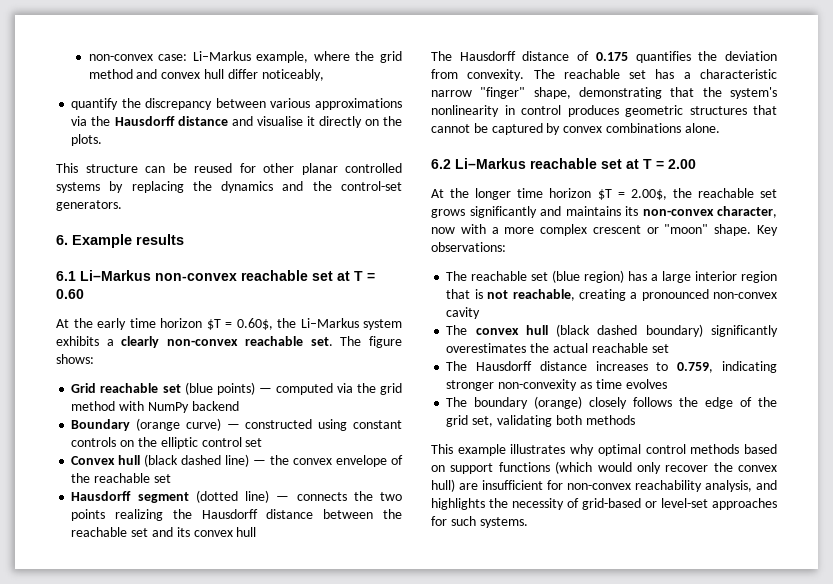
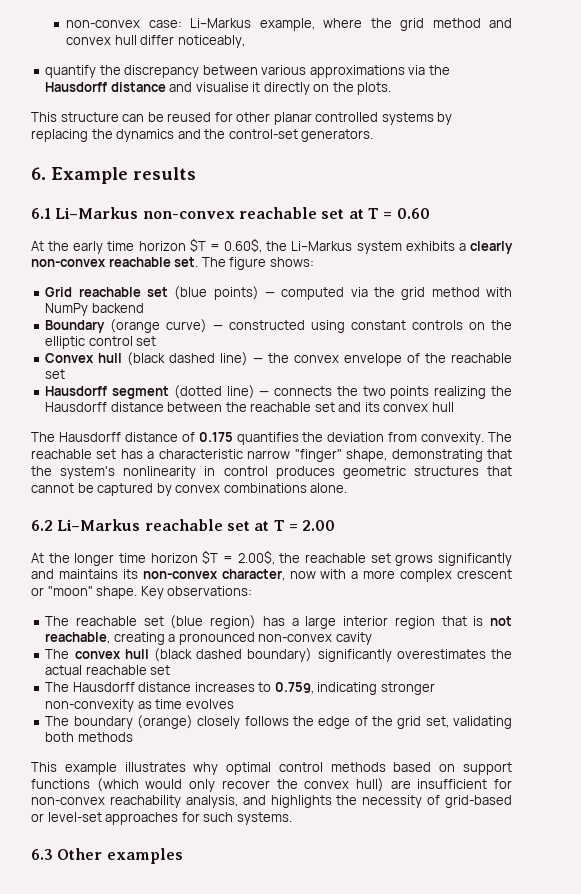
(528, 522) none -> [31,848,183,864] // 6.3 Other examples

